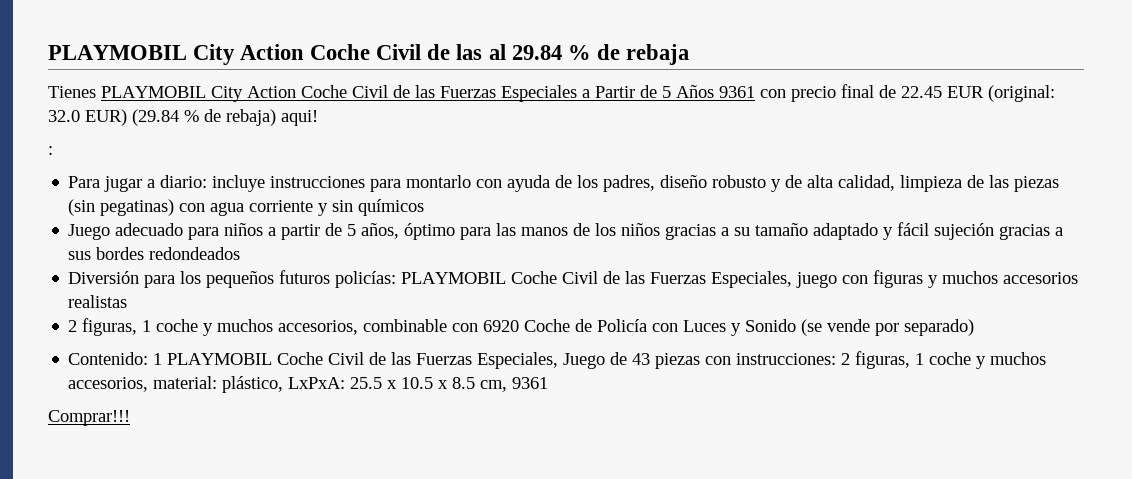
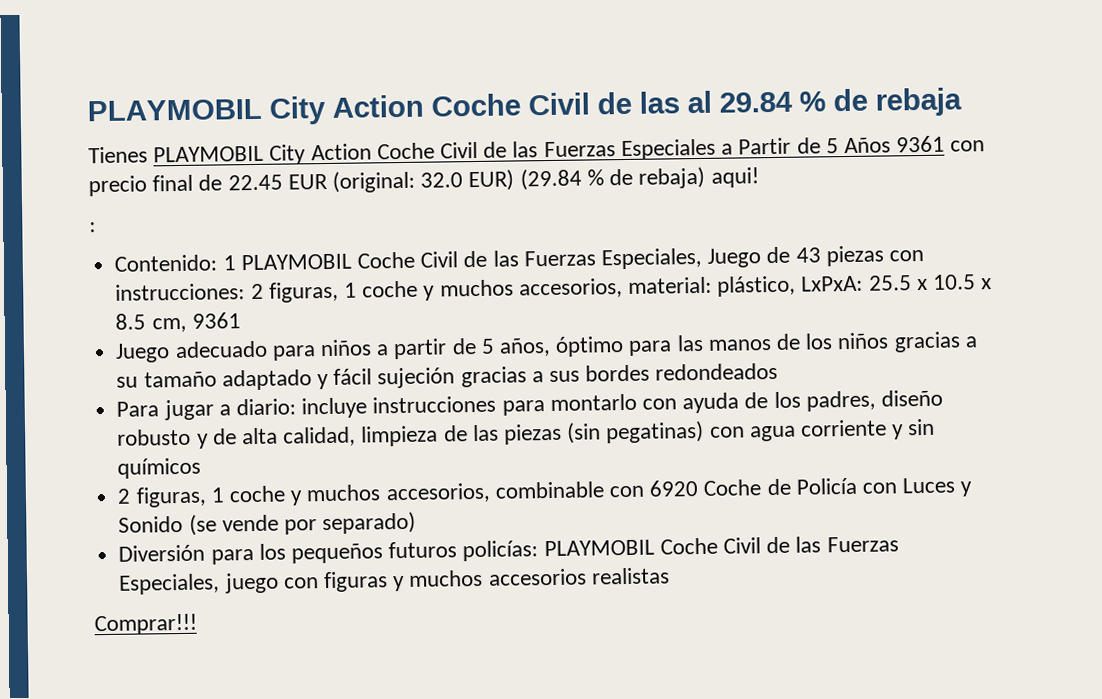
[68,175,1060,192] [68,199,425,216] [68,222,1064,240] [68,247,241,260] [68,270,1079,288] [68,295,128,308] [68,318,975,336] // Para jugar a diario: incluye instrucciones para montarlo con ayuda de los padres, diseño robusto y de alta calidad, limpieza de las piezas (sin pegatinas) con agua corriente y sin químicos // Juego adecuado para niños a partir de 5 años, óptimo para las manos de los niños gracias a su tamaño adaptado y fácil sujeción gracias a sus bordes redondeados // Diversión para los pequeños futuros policías: PLAYMOBIL Coche Civil de las Fuerzas Especiales, juego con figuras y muchos accesorios realistas // 2 figuras, 1 coche y muchos accesorios, combinable con 6920 Coche de Policía con Luces y Sonido (se vende por separado) -> (96, 227) none
(549, 383) none -> [115,331,978,363] [116,362,779,391] [116,389,944,421] [117,418,936,449] [117,457,202,479] [117,477,974,508] [118,511,417,536] [118,536,899,565] [118,567,670,595] // Juego adecuado para niños a partir de 5 años, óptimo para las manos de los niños gracias a su tamaño adaptado y fácil sujeción gracias a sus bordes redondeados // Para jugar a diario: incluye instrucciones para montarlo con ayuda de los padres, diseño robusto y de alta calidad, limpieza de las piezas (sin pegatinas) con agua corriente y sin químicos // 2 figuras, 1 coche y muchos accesorios, combinable con 6920 Coche de Policía con Luces y Sonido (se vende por separado) // Diversión para los pequeños futuros policías: PLAYMOBIL Coche Civil de las Fuerzas Especiales, juego con figuras y muchos accesorios realistas

